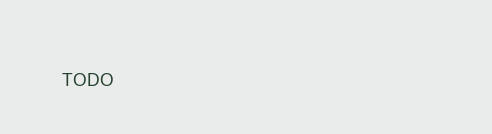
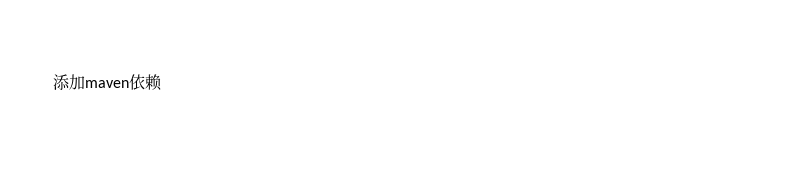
[62,73,114,86] TODO -> [53,74,162,91] 添加maven依赖

